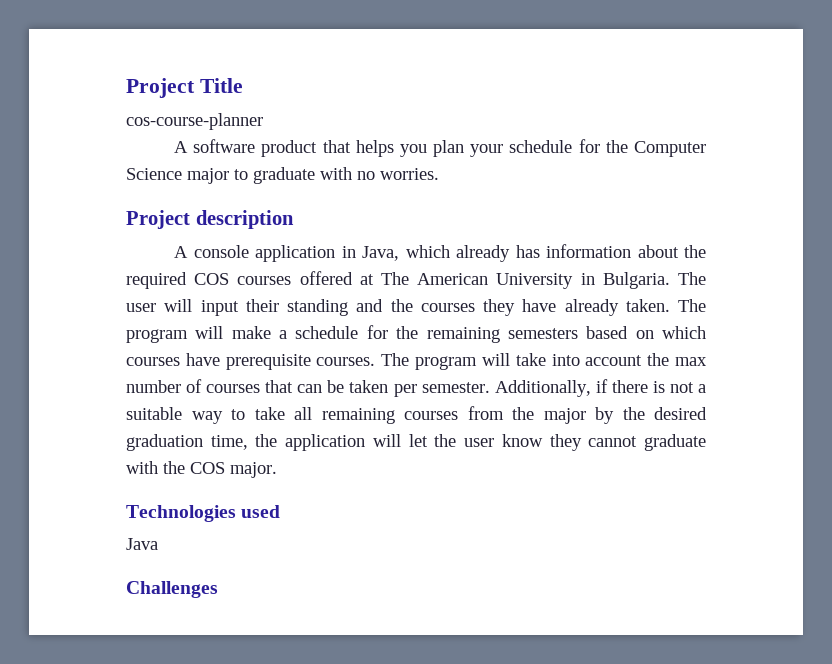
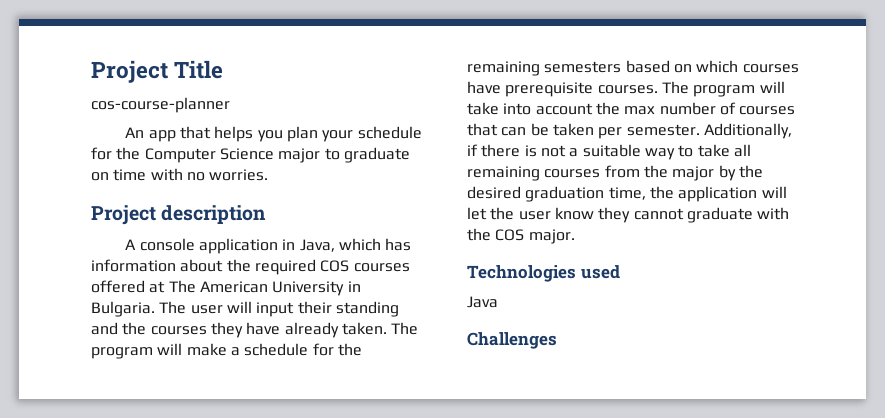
[174,139,318,157] A software product -> [125,127,176,142] An app
(315, 175) none -> [91,169,147,181] on time
[456,245,511,262] already -> (381, 244) none

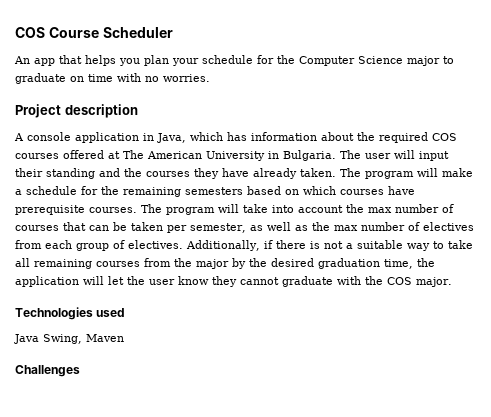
[91,60,224,83] [91,97,230,113] Project Title // cos-course-planner -> [15,27,173,38] COS Course Scheduler
[626,124,700,136] semester. -> [190,222,474,233] [15,240,183,251] semester, as well as the max number of electives from each group of electives.
(498, 302) none -> [43,334,124,344] Swing, Maven

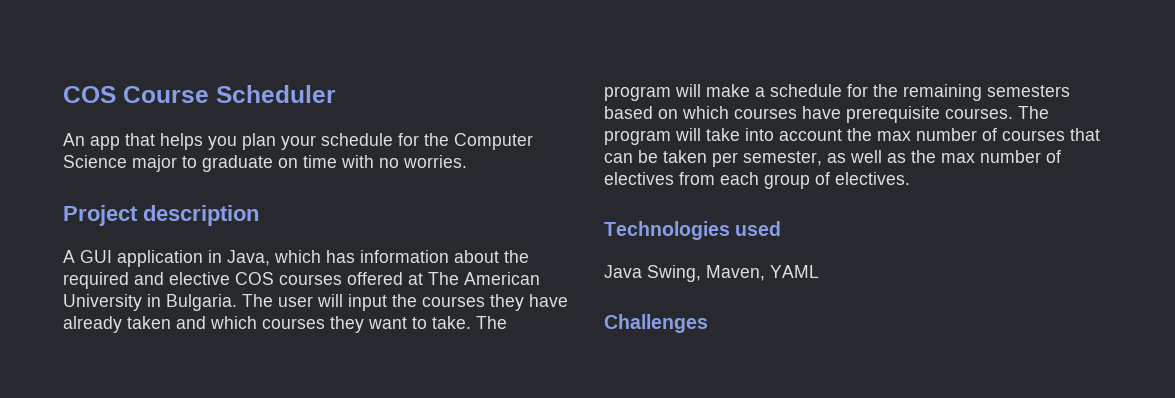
[27,132,71,141] console -> [80,250,112,263] GUI
(428, 137) none -> [134,272,230,285] and elective
[15,168,120,179] their standing and -> (387, 302) none
[300,168,336,177] taken. -> [127,316,471,333] taken and which courses they want to take.
[186,240,473,251] [15,258,435,269] [15,276,452,287] Additionally, if there is not a suitable way to take all remaining courses from the major by the desired graduation time, the application will let the user know they cannot graduate with the COS major. -> (910, 178) none
[86,334,124,342] Maven -> [706,265,819,281] Maven, YAML

